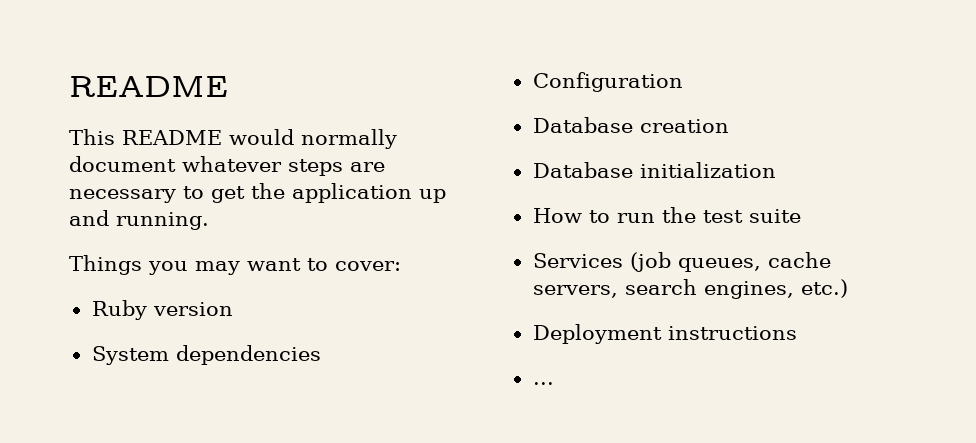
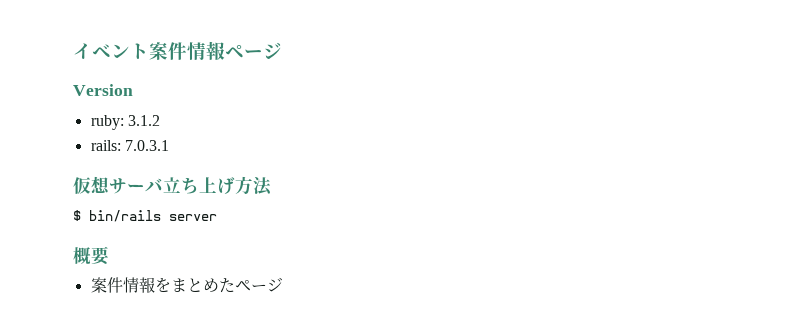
[69,76,228,97] [69,129,397,149] [69,156,385,176] [69,183,446,203] [69,210,209,230] [69,255,401,275] [91,300,233,320] [91,345,321,365] [532,72,683,92] [532,117,729,133] [532,162,776,178] [532,207,801,223] [532,252,831,272] [532,279,848,299] [532,324,797,344] [532,382,554,385] README // This README would normally document whatever steps are necessary to get the application up and running. // Things you may want to cover: // Ruby version // System dependencies // Configuration // Database creation // Database initialization // How to run the test suite // Services (job queues, cache servers, search engines, etc.) // Deployment instructions // ... -> [73,41,282,60] [73,84,133,96] [90,115,160,130] [90,140,169,151] [73,176,272,196] [73,210,217,222] [73,246,109,265] [90,277,283,293] イベント案件情報ページ // Version // ruby: 3.1.2 // rails: 7.0.3.1 // 仮想サーバ立ち上げ方法 // $ bin/rails server // 概要 // 案件情報をまとめたページ

